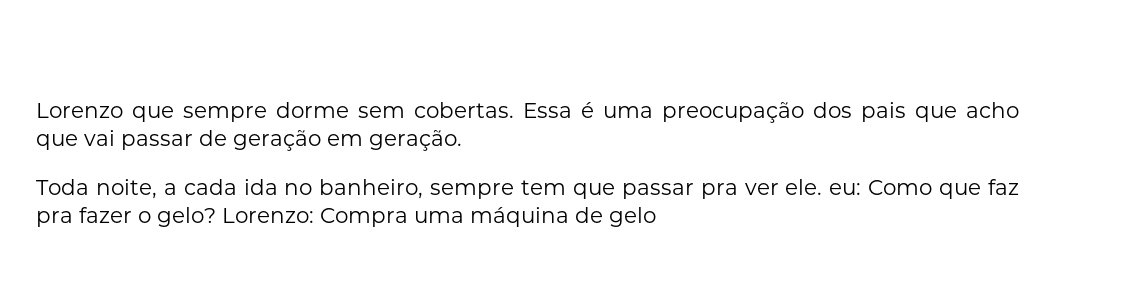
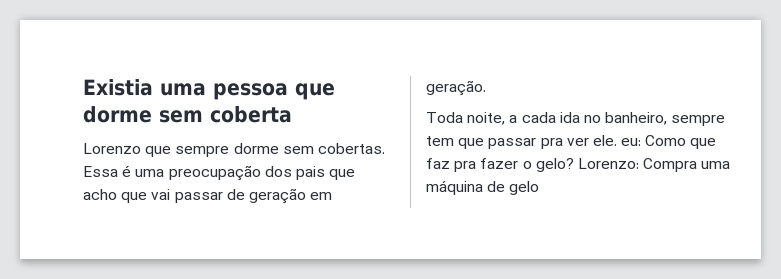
(36, 110) none -> [83,79,335,100] [83,106,292,123] Existia uma pessoa que dorme sem coberta //

